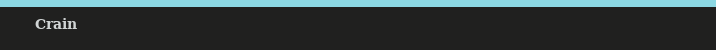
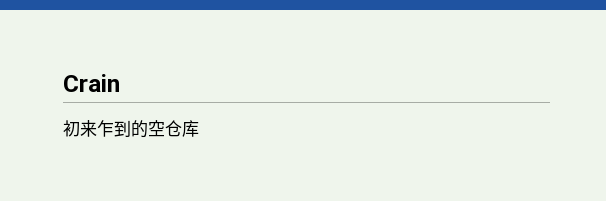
(77, 23) none -> [63,120,199,138] // 初来乍到的空仓库

